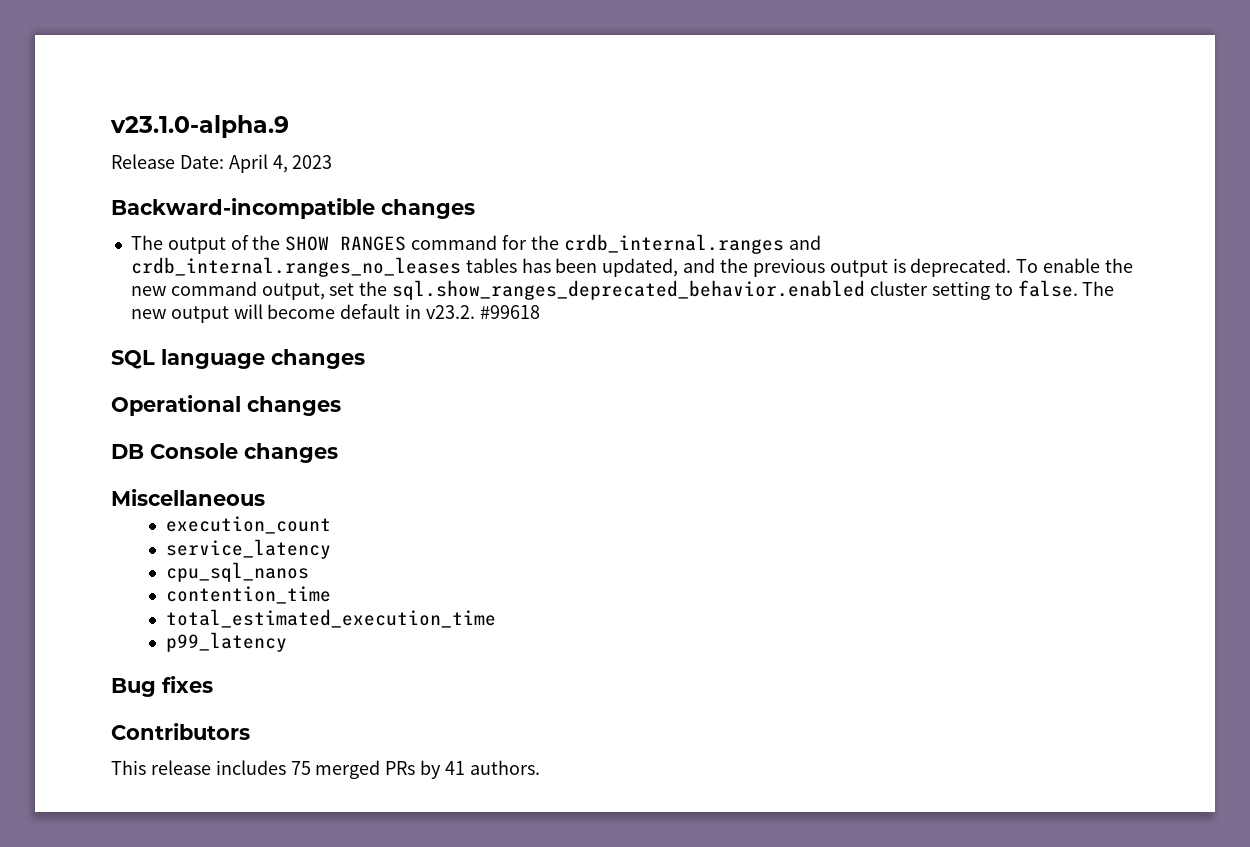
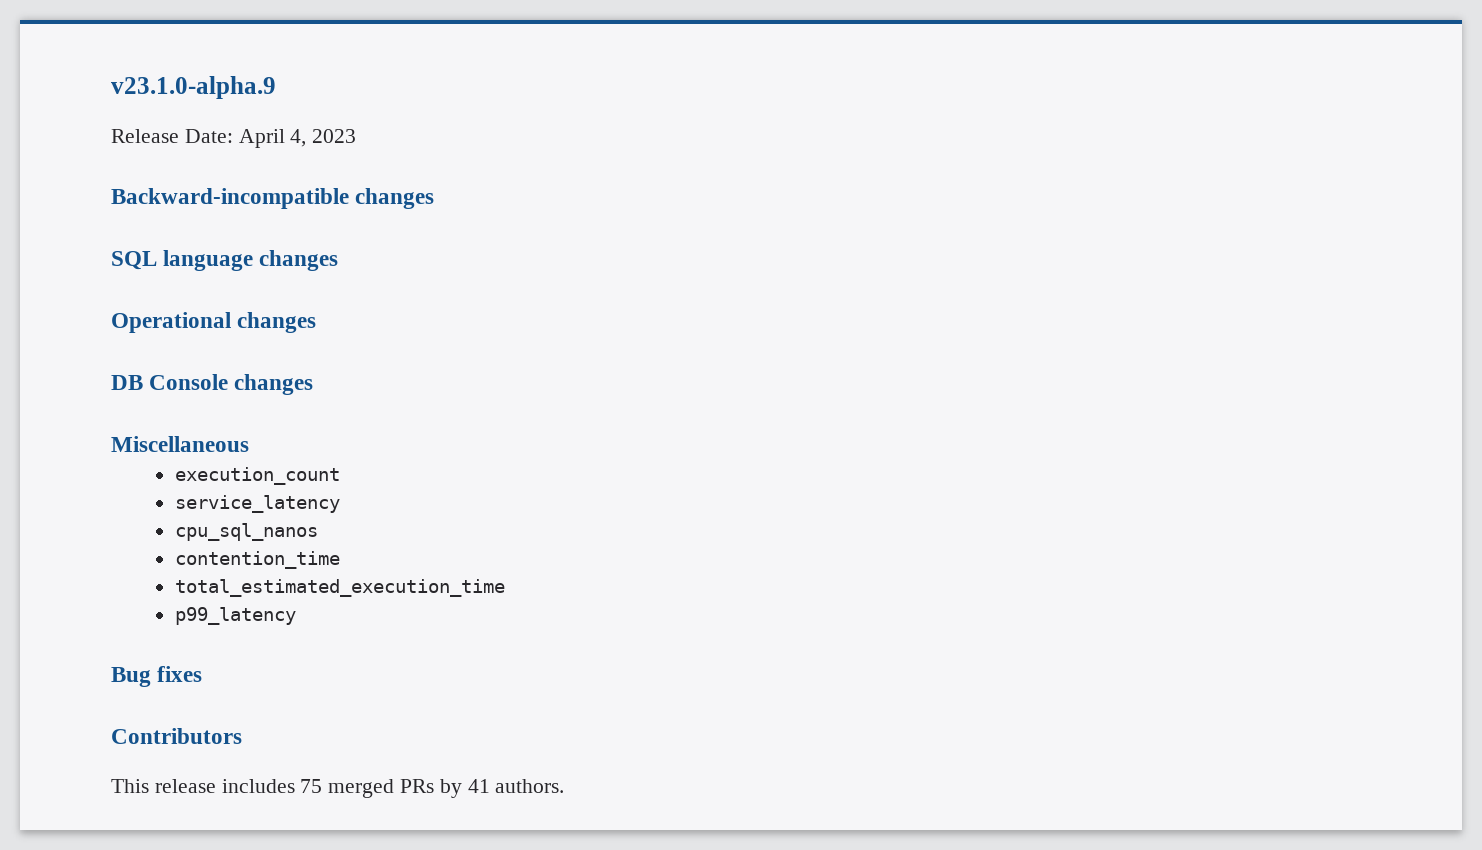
[130,234,821,254] [130,257,1133,277] [130,280,1115,300] [130,304,540,323] // The output of the SHOW RANGES command for the crdb_internal.ranges and crdb_internal.ranges_no_leases tables has been updated, and the previous output is deprecated. To enable the new command output, set the sql.show_ranges_deprecated_behavior.enabled cluster setting to false. The new output will become default in v23.2. #99618 -> (435, 198) none

